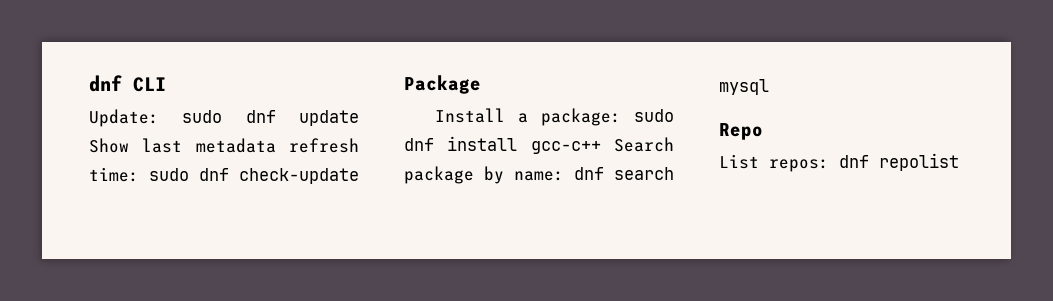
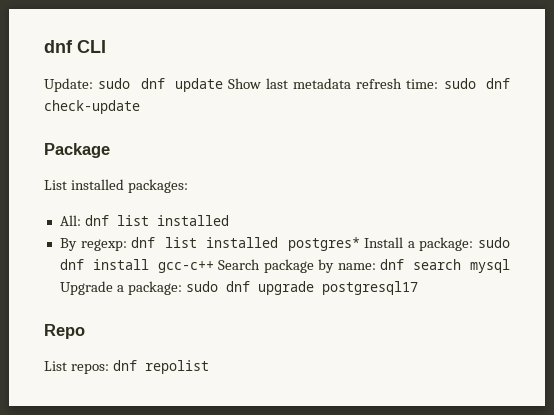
(481, 84) none -> [44,179,188,193] [59,215,229,226] [59,237,360,251] List installed packages: // All: dnf list installed // By regexp: dnf list installed postgres*
(769, 87) none -> [59,281,418,295] Upgrade a package: sudo dnf upgrade postgresql17

